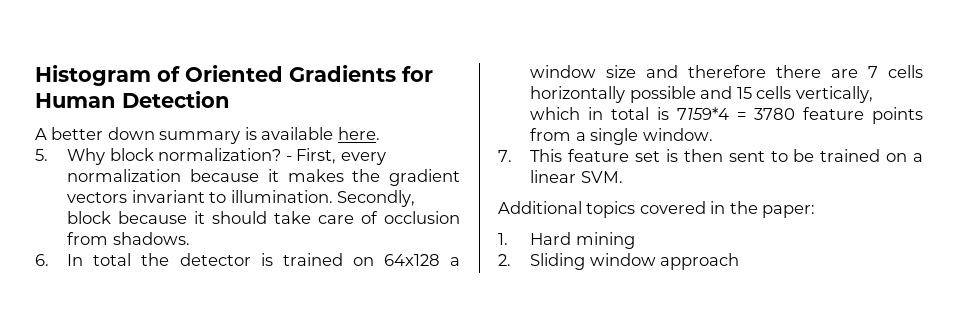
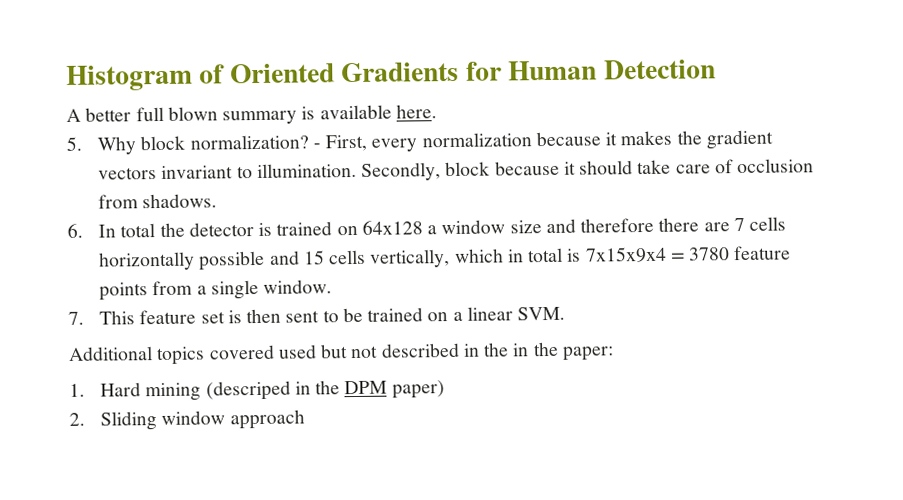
[107,127,155,140] down -> [135,106,218,122] full blown
[677,107,730,120] 7159*4 -> [584,246,667,263] 7x15x9x4
(706, 207) none -> [277,342,510,359] used but not described in the
(635, 240) none -> [205,380,445,401] (descriped in the DPM paper)

